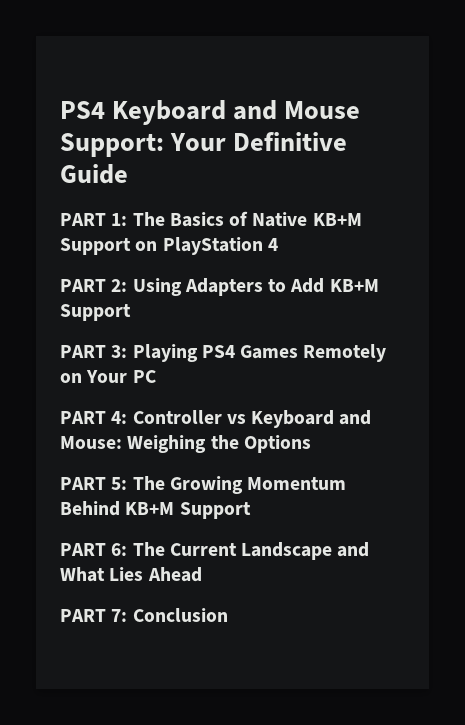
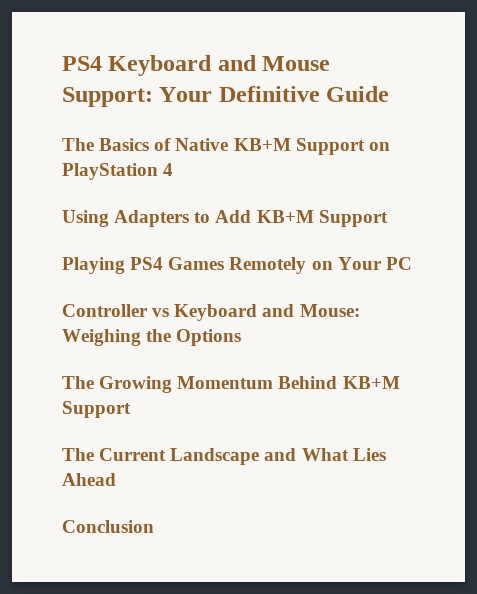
[60,213,128,226] PART 1: -> (390, 94) none
[60,279,128,292] PART 2: -> (174, 169) none
[60,345,128,358] PART 3: -> (388, 218) none
[60,411,128,424] PART 4: -> (412, 263) none
[60,477,128,490] PART 5: -> (242, 337) none
[60,543,128,556] PART 6: -> (131, 409) none
[60,609,128,622] PART 7: -> (116, 479) none

